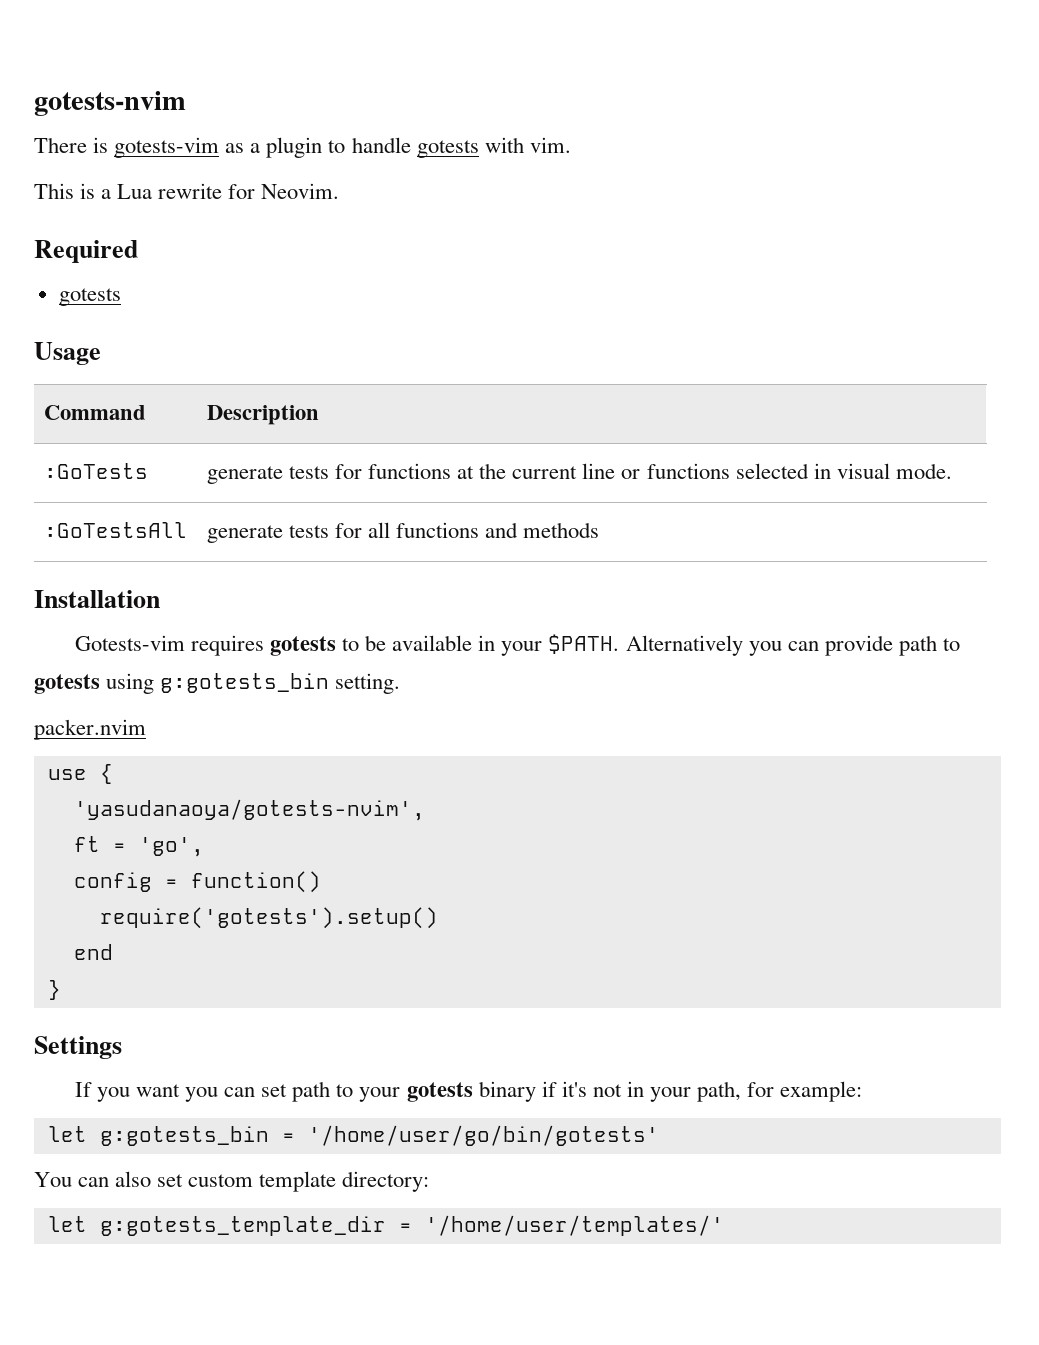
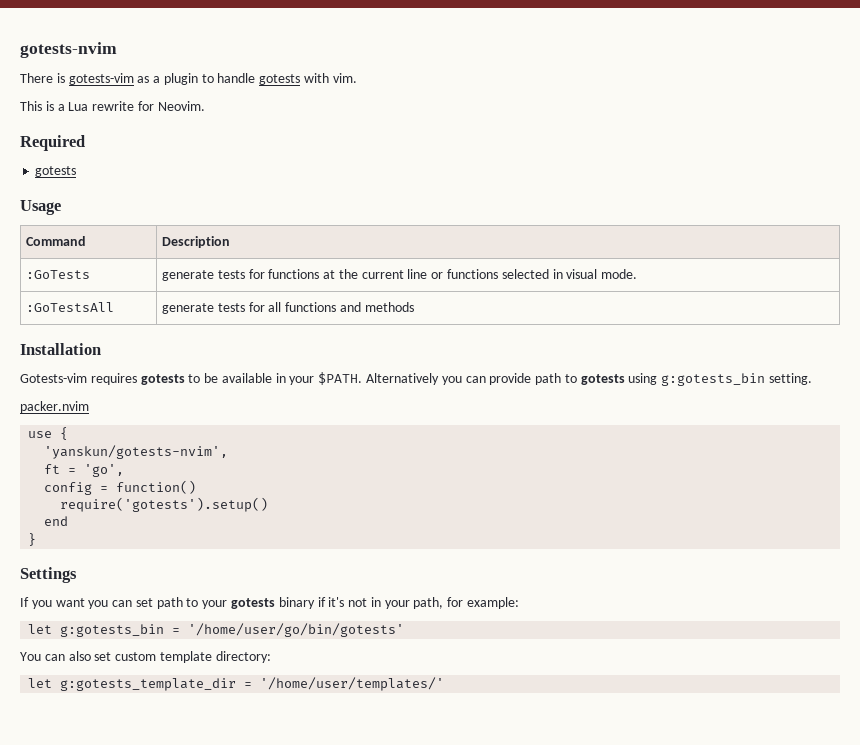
[73,799,425,821] 'yasudanaoya/gotests-nvim', -> [44,445,229,459] 'yanskun/gotests-nvim',

